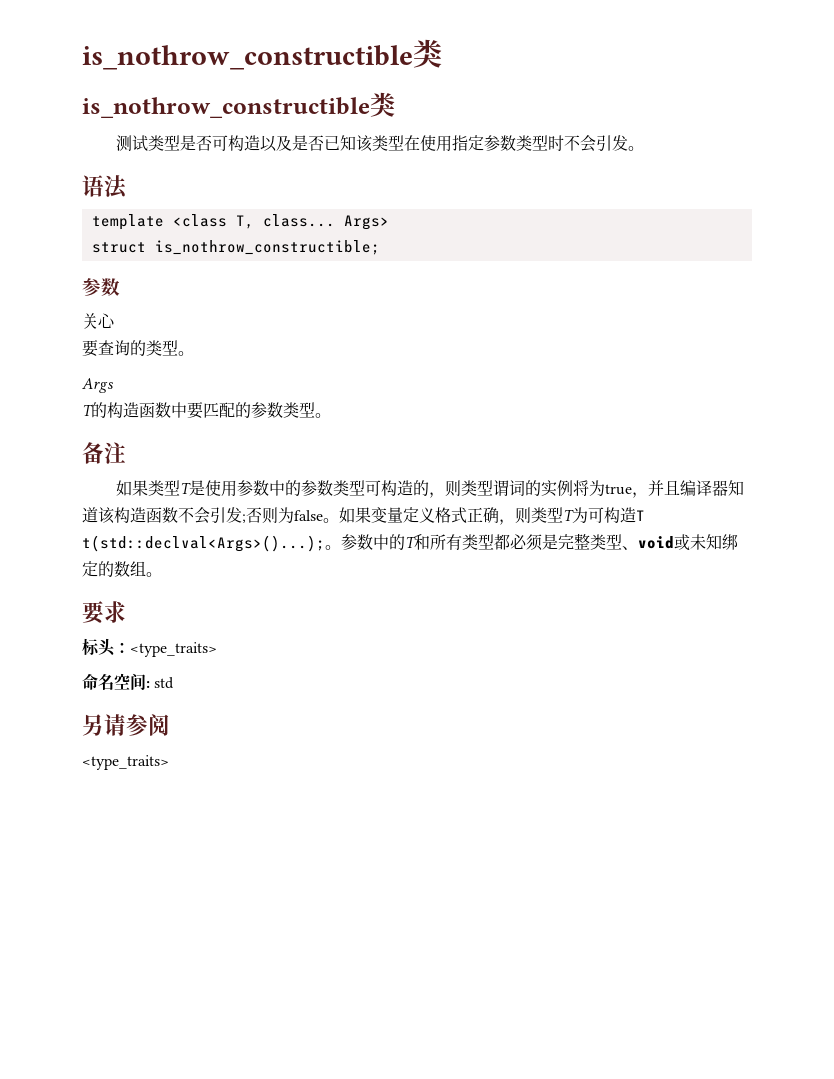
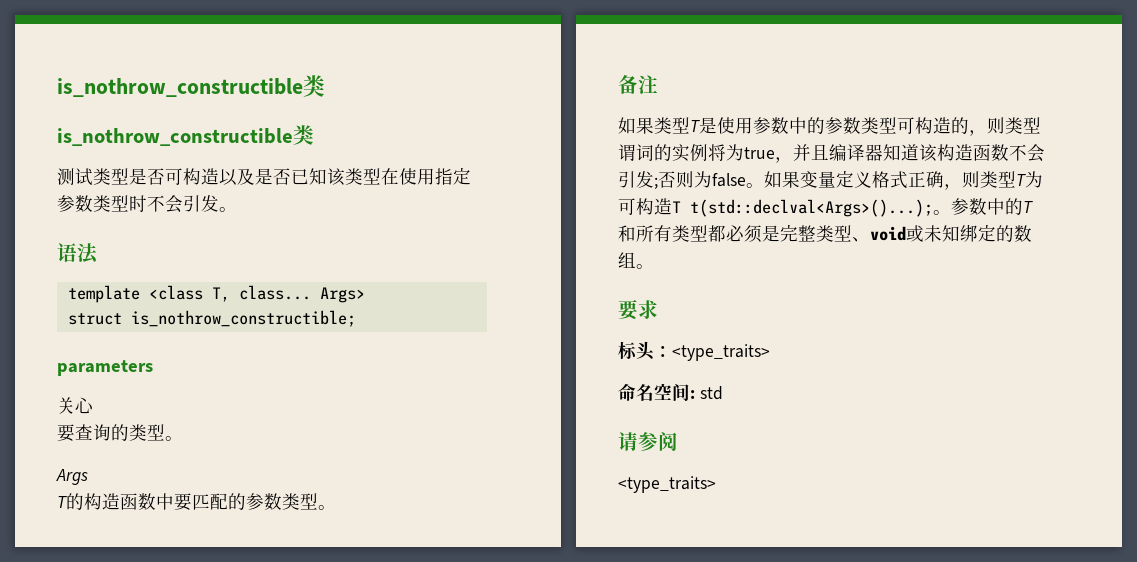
[82,278,120,296] 参数 -> [57,360,153,376] parameters
[82,714,104,736] 另 -> (723, 393) none

